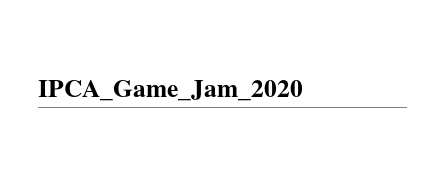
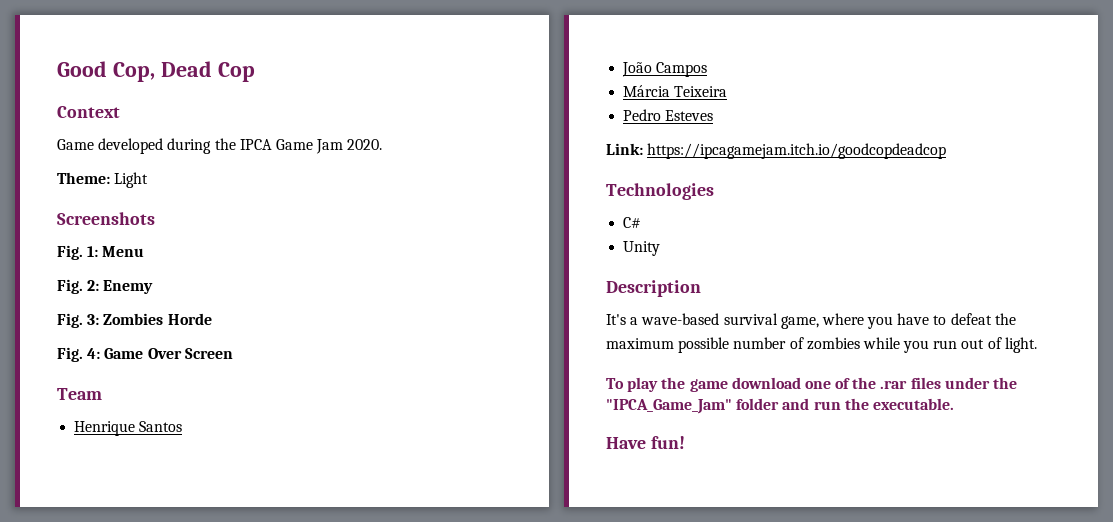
[38,80,303,101] IPCA_Game_Jam_2020 -> [57,61,255,82] [57,106,120,118] [57,138,383,154] [57,172,149,188] [57,212,155,225] [57,245,145,260] [57,279,154,294] [57,313,212,328] [57,347,233,362] [57,388,102,400] [74,421,183,436] [622,62,708,77] [623,85,728,97] [623,109,714,121] [606,143,947,159] [606,183,714,200] [623,217,642,228] [623,241,661,256] [606,280,701,297] [606,313,1016,329] [606,337,1037,353] [606,377,1018,392] [606,398,954,414] [606,436,685,449] Good Cop, Dead Cop // Context // Game developed during the IPCA Game Jam 2020. // Theme: Light // Screenshots // Fig. 1: Menu // Fig. 2: Enemy // Fig. 3: Zombies Horde // Fig. 4: Game Over Screen // Team // Henrique Santos // João Campos // Márcia Teixeira // Pedro Esteves // Link: https://ipcagamejam.itch.io/goodcopdeadcop // Technologies // C# // Unity // Description // It's a wave-based survival game, where you have to defeat the maximum possible number of zombies while you run out of light. // To play the game download one of the .rar files under the "IPCA_Game_Jam" folder and run the executable. // Have fun!

